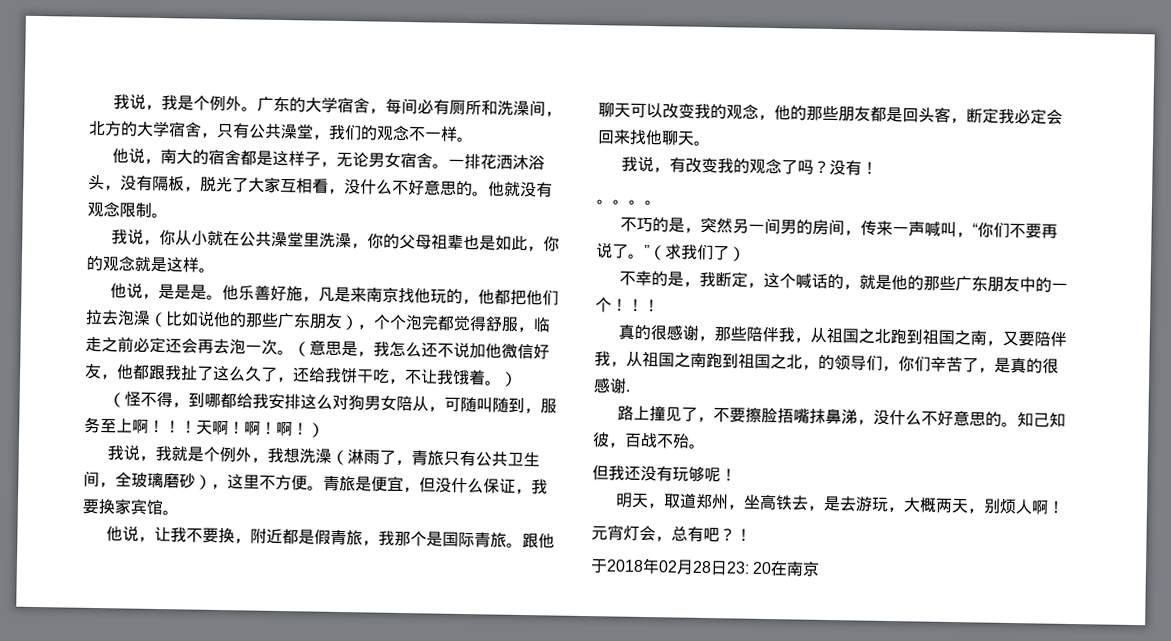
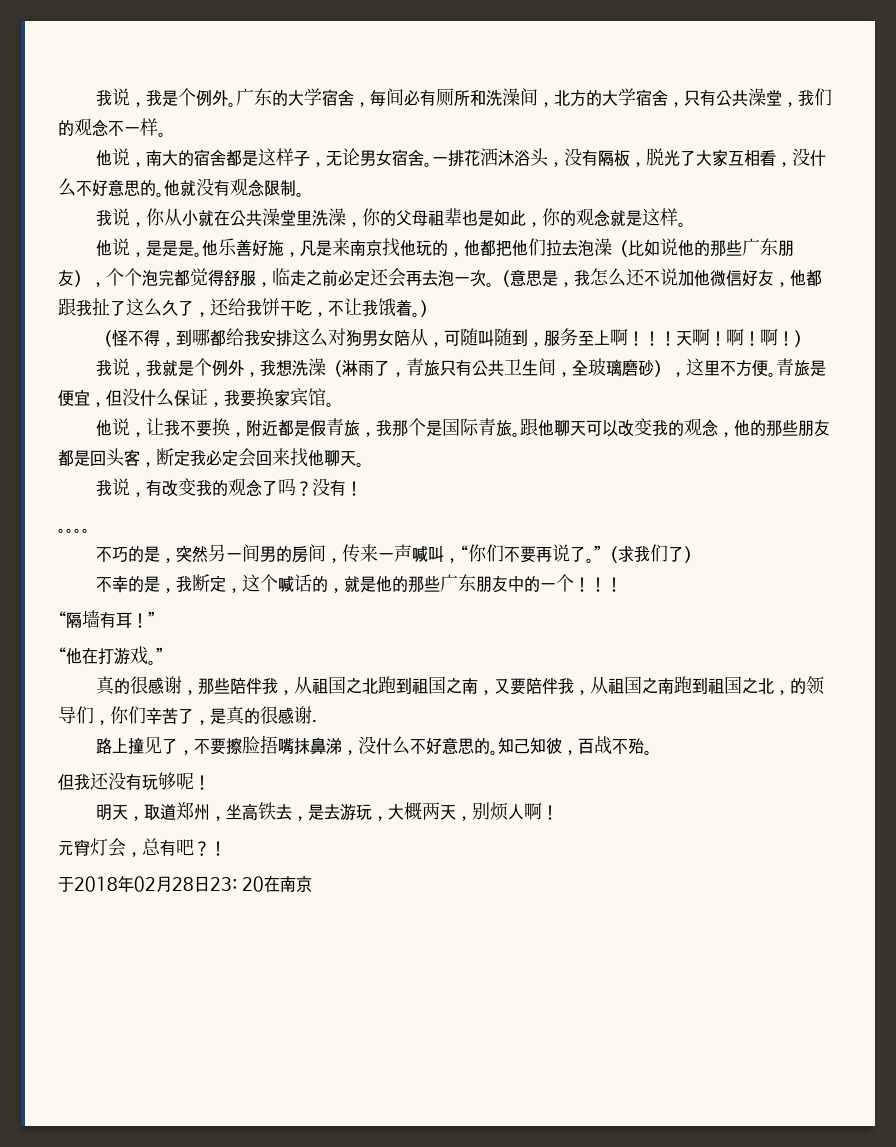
(660, 305) none -> [58,610,156,629] [58,646,164,665] // “隔墙有耳！” // “他在打游戏。”

